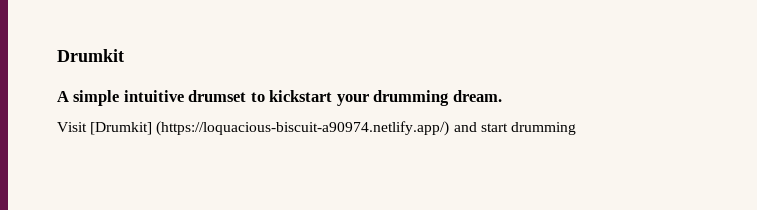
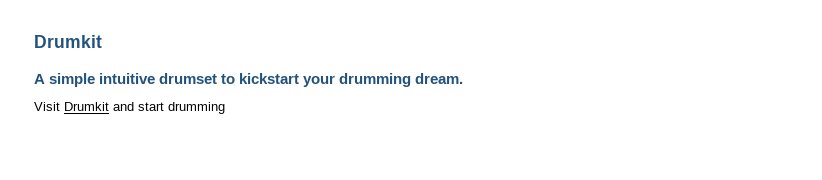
[90,121,450,136] [Drumkit] (https://loquacious-biscuit-a90974.netlify.app/) -> [64,102,109,111] Drumkit

